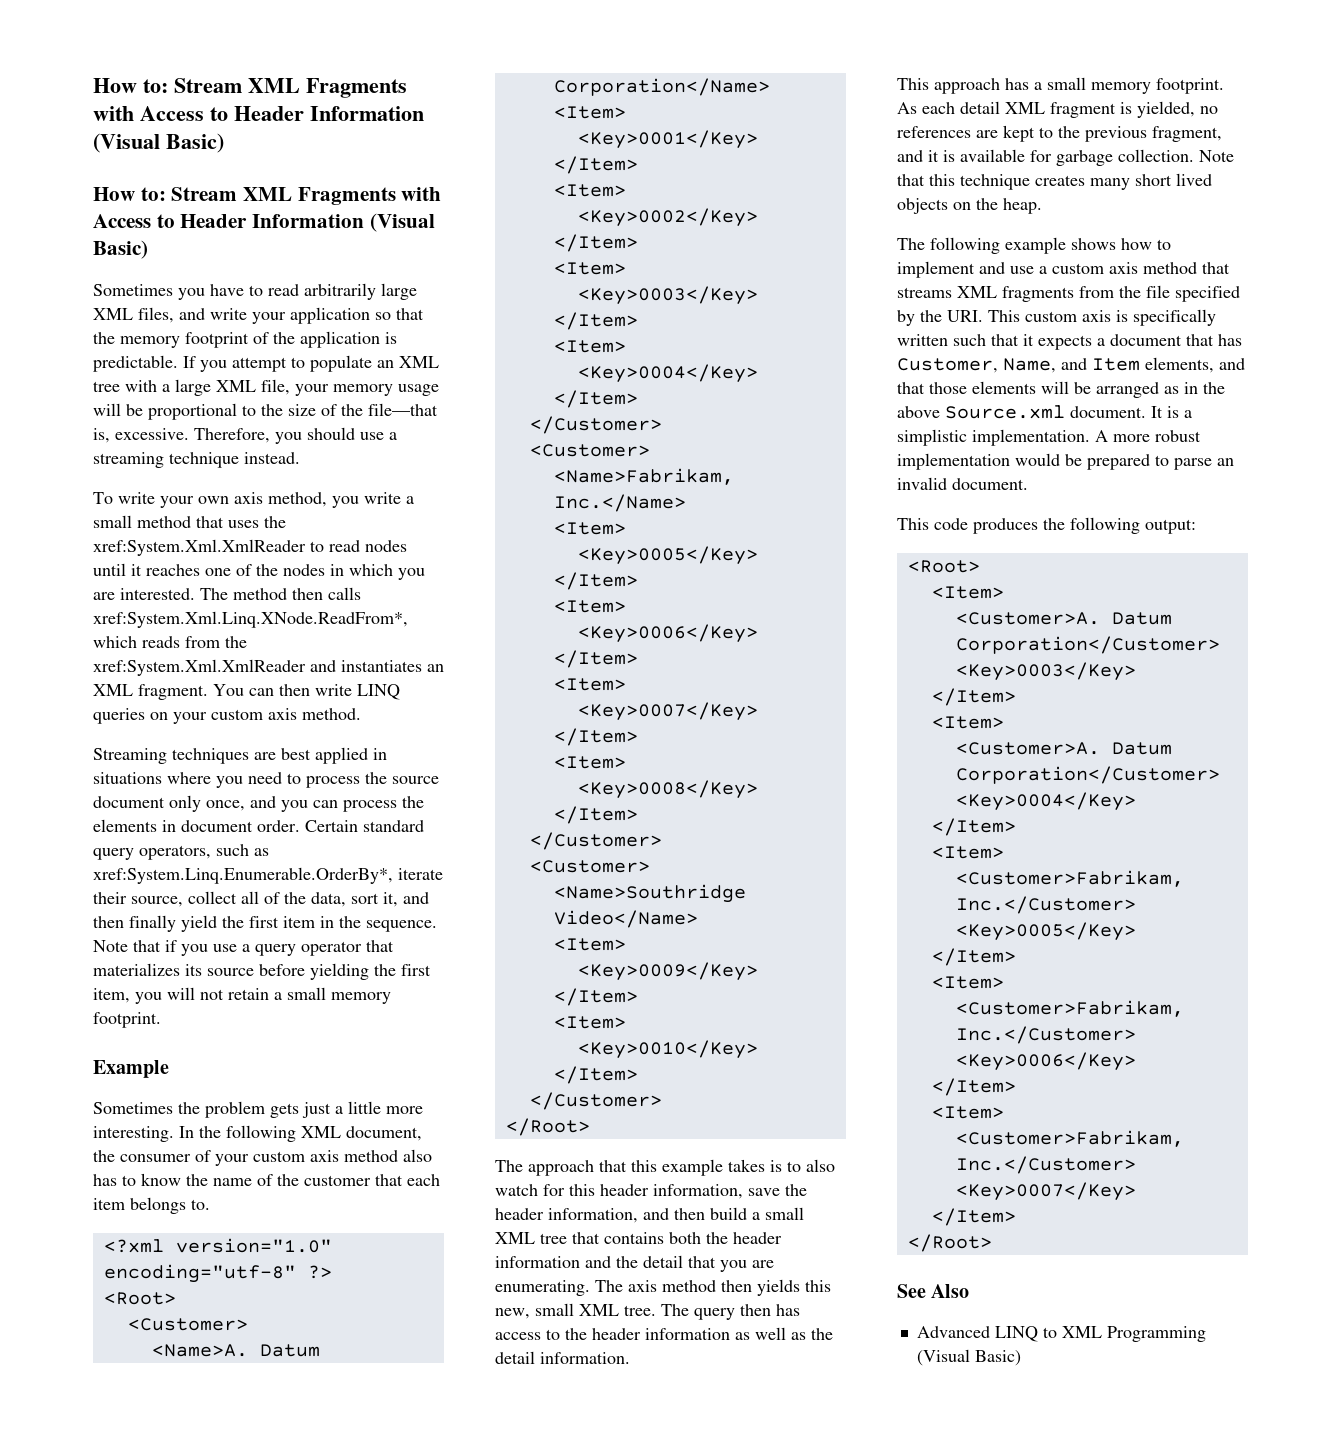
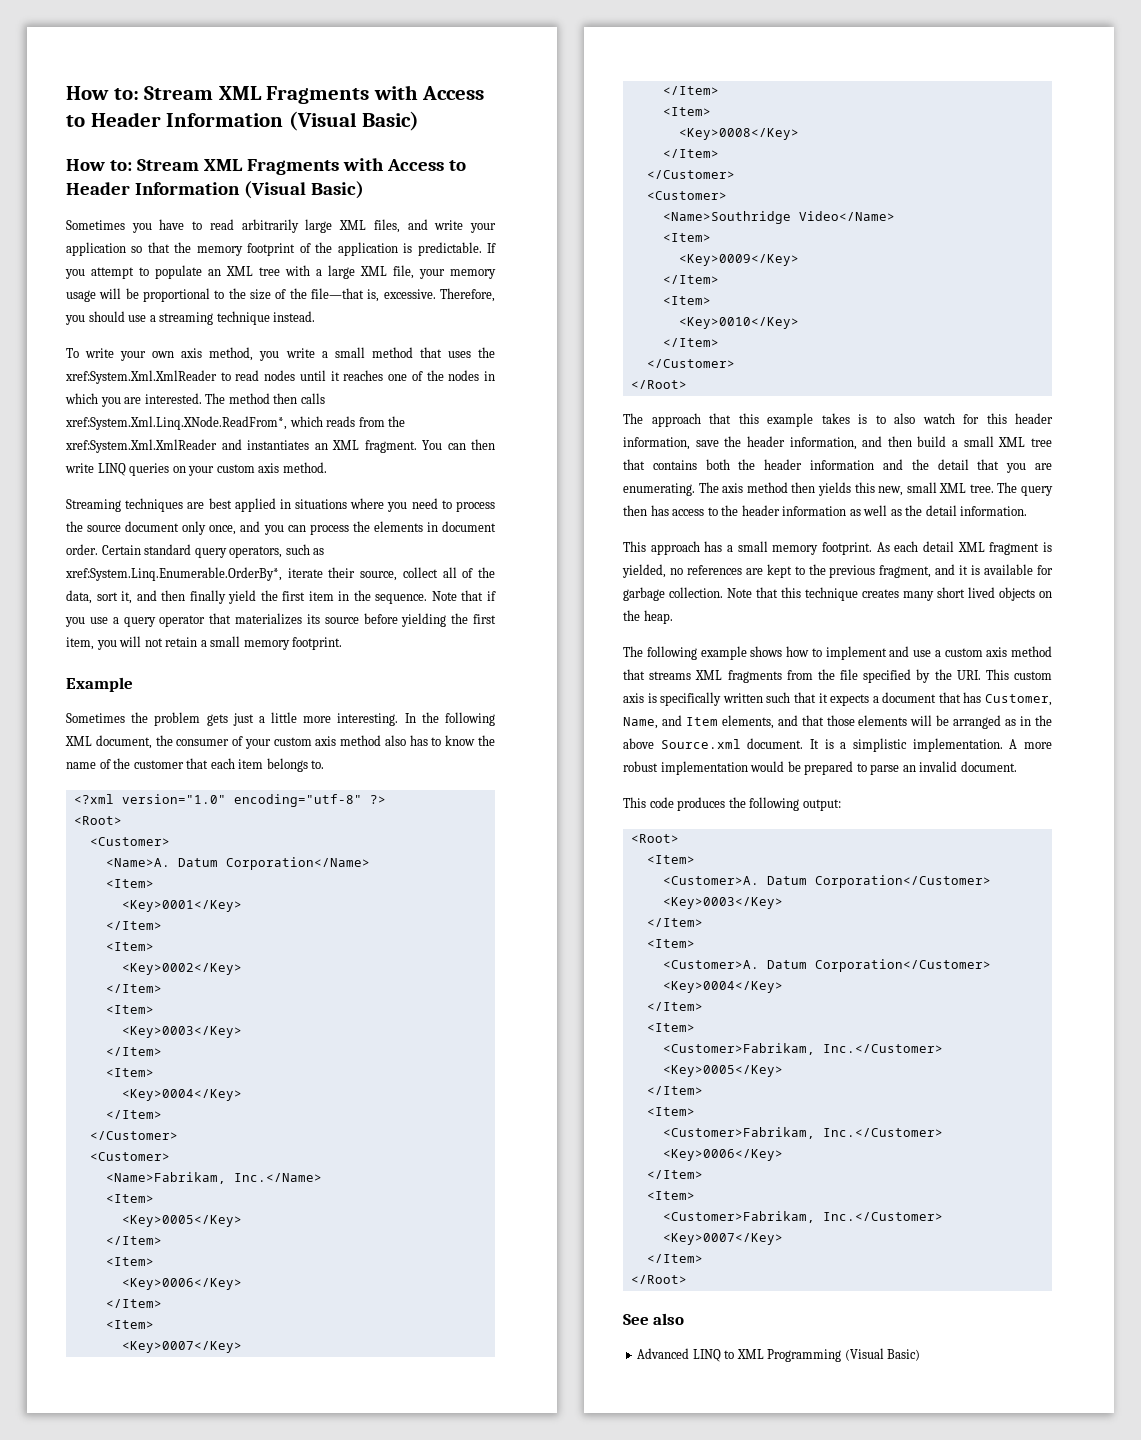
[931,1284,970,1298] Also -> [653,1313,685,1325] also

